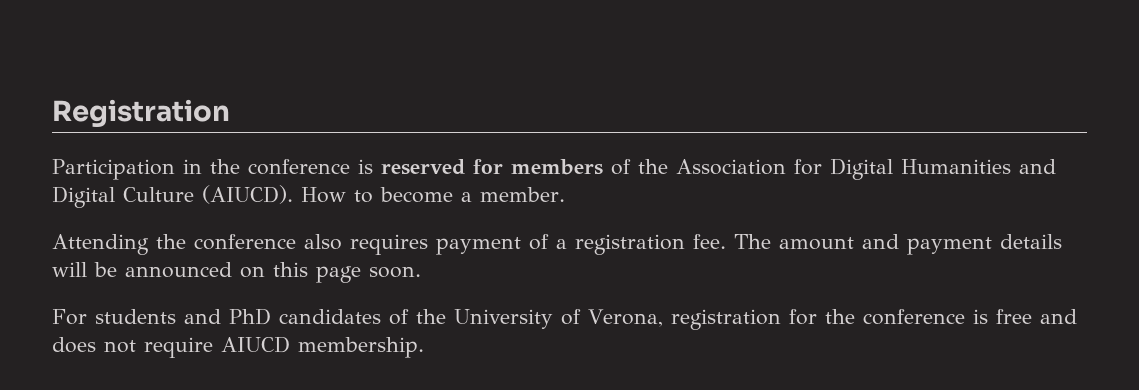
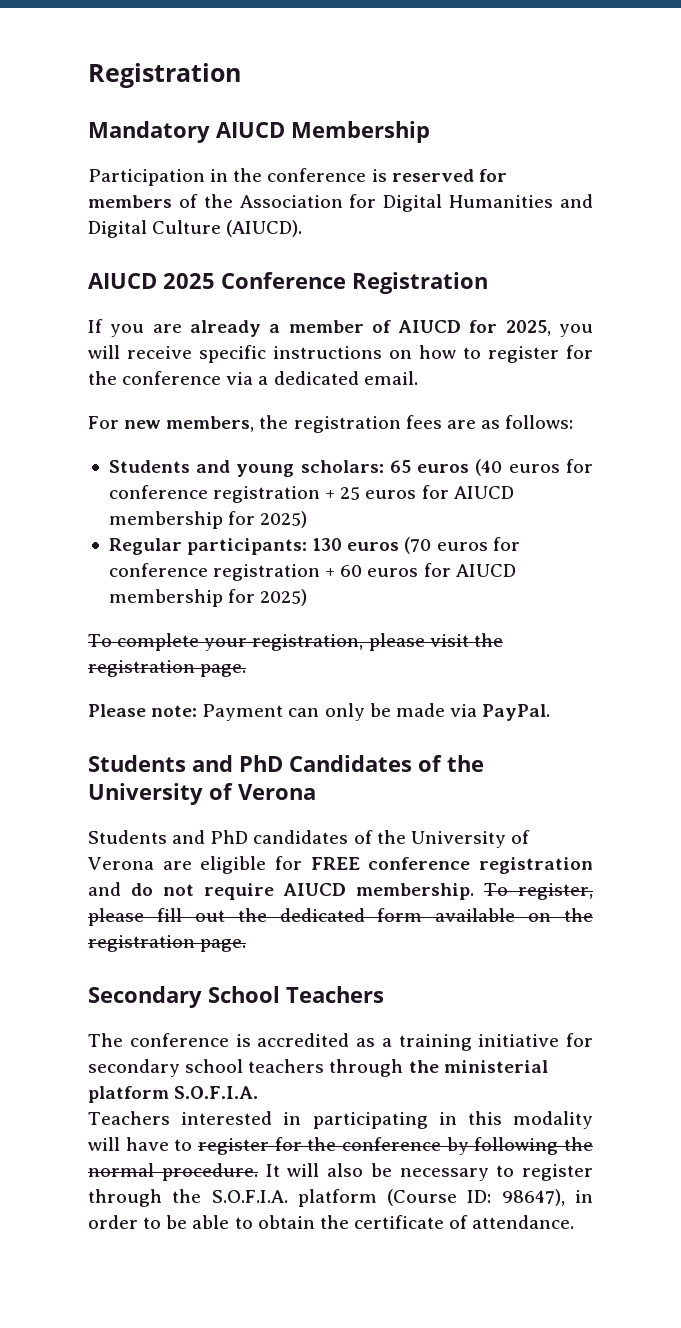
[52,99,230,127] Registration -> [88,63,241,88] [88,121,430,143] Registration // Mandatory AIUCD Membership
[301,187,565,203] [52,234,1062,255] [52,262,421,283] [52,309,176,325] How to become a member. // Attending the conference also requires payment of a registration fee. The amount and payment details will be announced on this page soon. // For students -> [88,272,488,294] [88,319,593,337] [88,345,593,363] [88,371,418,385] [88,415,574,433] [108,459,593,477] [108,485,514,503] [108,511,308,529] [108,537,520,555] [108,563,516,581] [108,589,308,607] [88,633,503,651] [88,660,247,677] [88,703,551,721] [88,755,484,772] [88,783,316,805] [88,830,167,844] // AIUCD 2025 Conference Registration // If you are already a member of AIUCD for 2025, you will receive specific instructions on how to register for the conference via a dedicated email. // For new members, the registration fees are as follows: // Students and young scholars: 65 euros (40 euros for conference registration + 25 euros for AIUCD membership for 2025) // Regular participants: 130 euros (70 euros for conference registration + 60 euros for AIUCD membership for 2025) // To complete your registration, please visit the registration page. // Please note: Payment can only be made via PayPal. // Students and PhD Candidates of the University of Verona // Students
[588,309,1077,330] [52,336,424,358] Verona, registration for the conference is free and does not require AIUCD membership. -> [88,856,593,874] [88,882,593,900] [88,908,593,926] [88,935,247,952] [88,986,384,1008] [88,1033,593,1051] [88,1059,548,1077] [88,1086,259,1103] [88,1111,593,1129] [88,1137,593,1155] [88,1163,593,1181] [88,1189,594,1207] [88,1215,575,1229] Verona are eligible for FREE conference registration and do not require AIUCD membership. To register, please fill out the dedicated form available on the registration page. // Secondary School Teachers // The conference is accredited as a training initiative for secondary school teachers through the ministerial platform S.O.F.I.A. // Teachers interested in participating in this modality will have to register for the conference by following the normal procedure. It will also be necessary to register through the S.O.F.I.A. platform (Course ID: 98647), in order to be able to obtain the certificate of attendance.

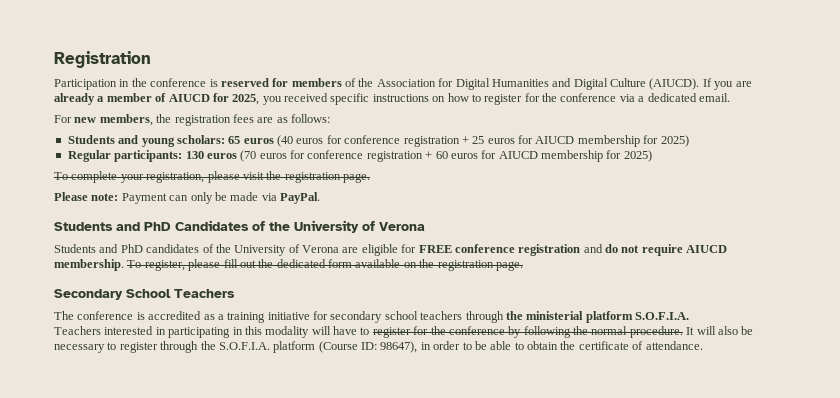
[88,63,241,88] [88,121,430,143] Registration // Mandatory AIUCD Membership -> [54,51,151,68] Registration
[88,272,488,294] // AIUCD 2025 Conference Registration // -> (700, 84) none
[88,345,192,359] will receive -> [284,93,328,102] received

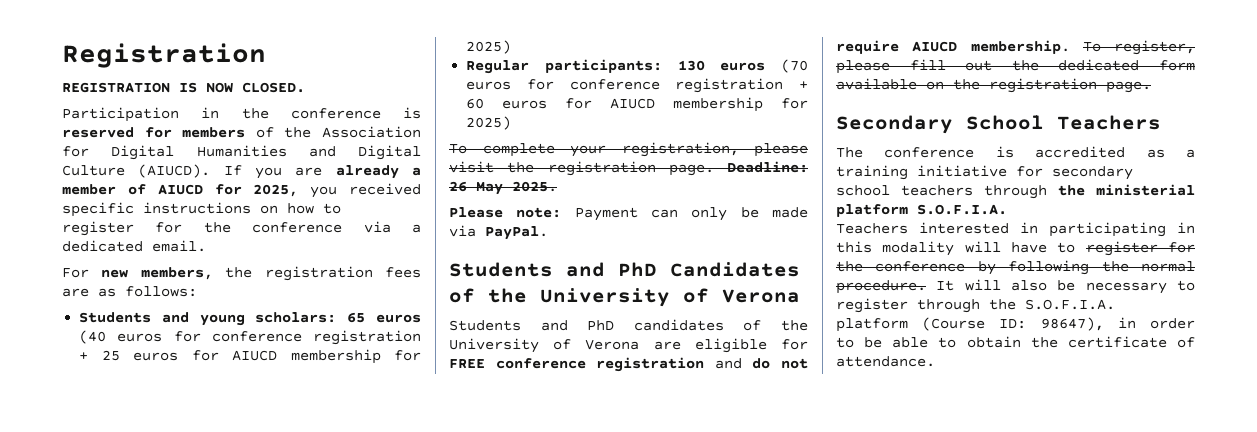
(151, 59) none -> [62,82,305,93] // REGISTRATION IS NOW CLOSED.
(370, 178) none -> [727,161,808,173] [449,181,557,195] Deadline: 26 May 2025.

